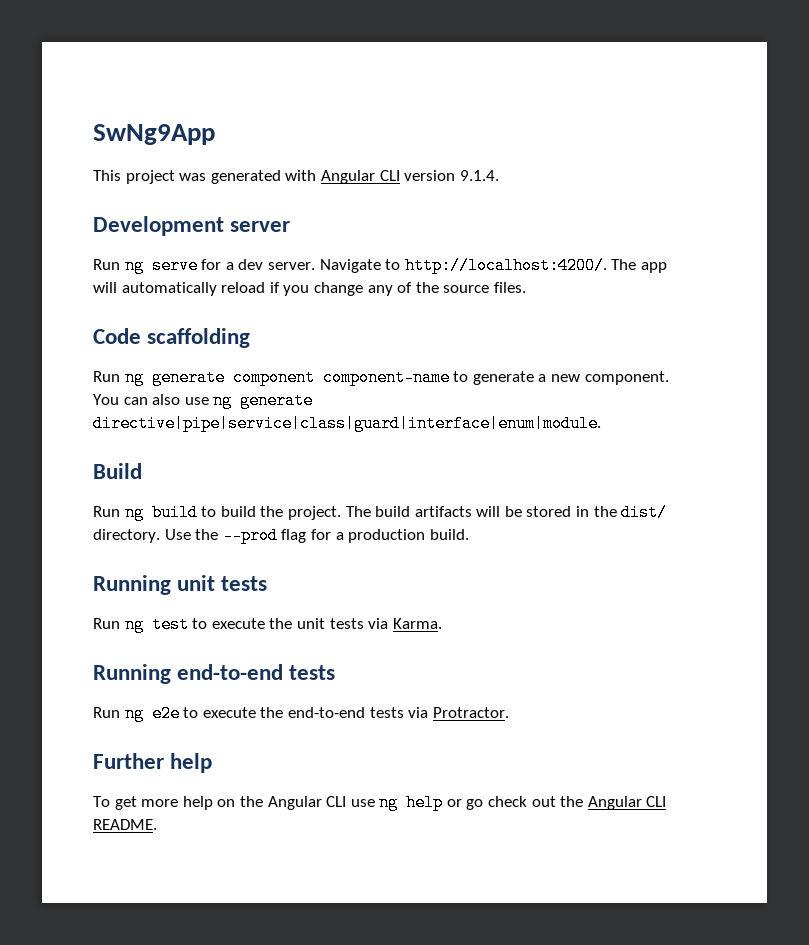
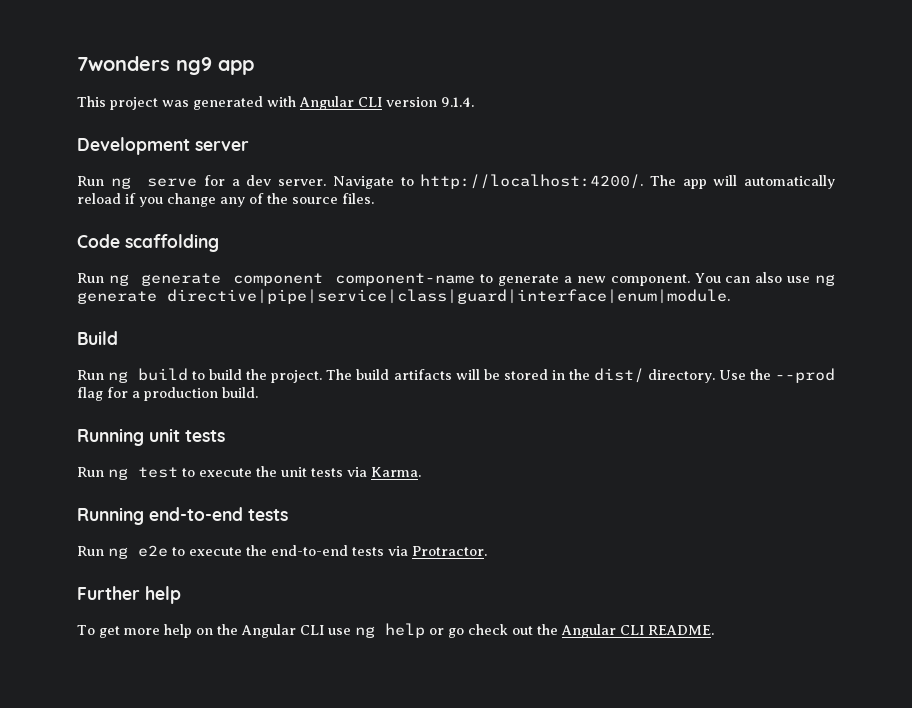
[93,124,215,145] SwNg9App -> [77,56,254,75] 7wonders ng9 app

